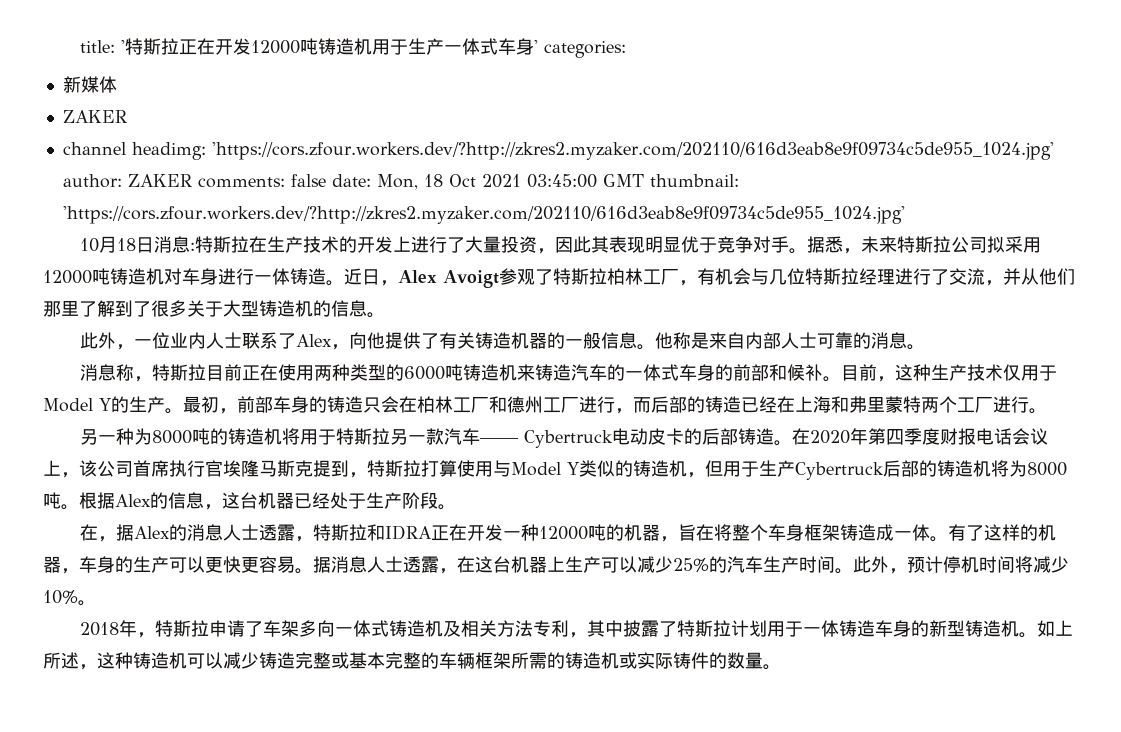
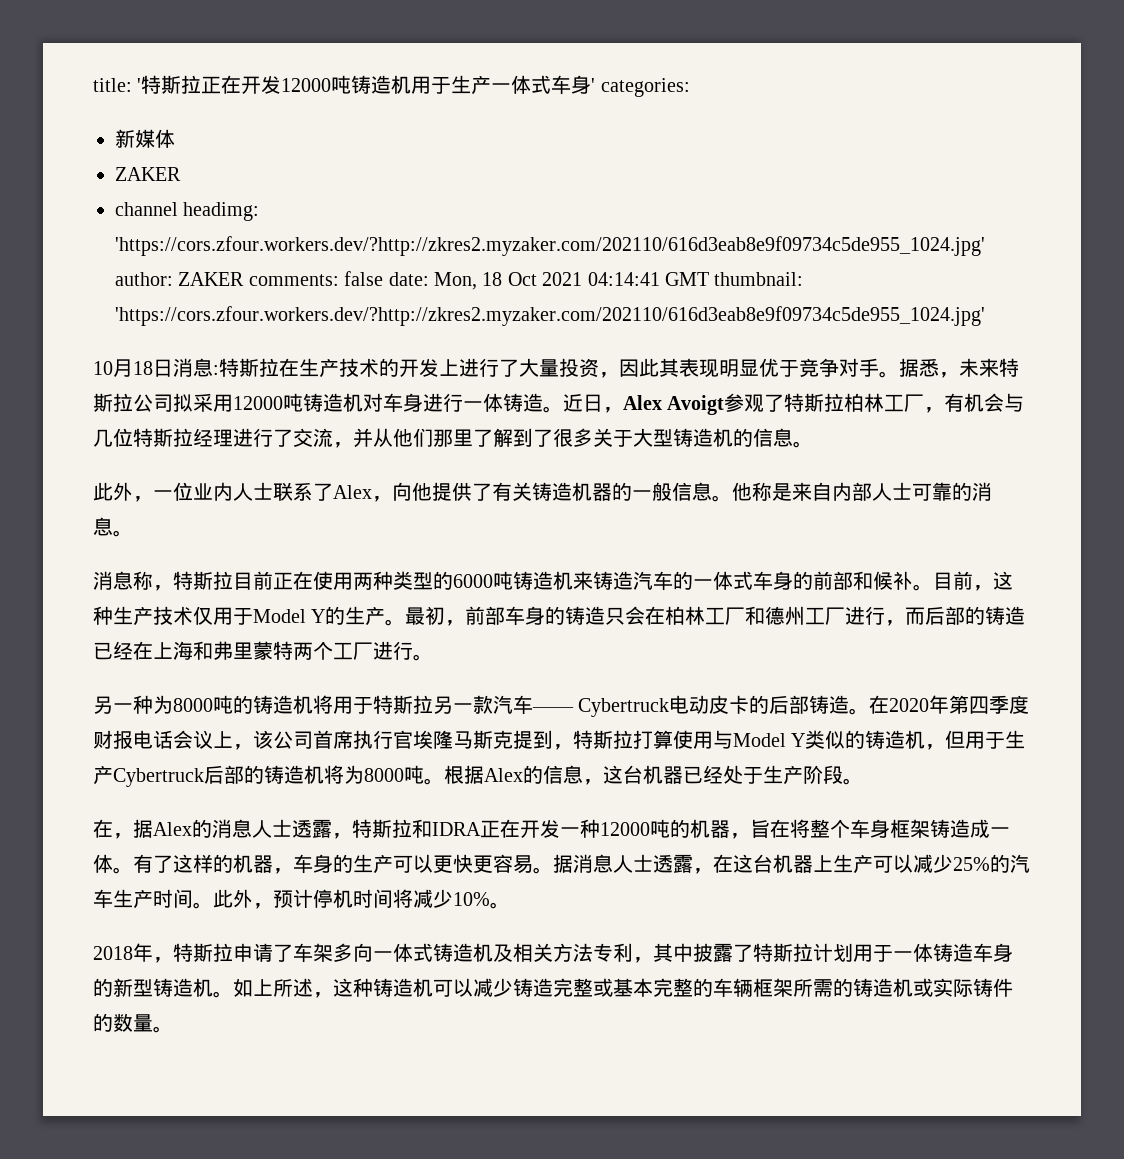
[526,174,597,188] 03:45:00 -> [587,272,660,286] 04:14:41

